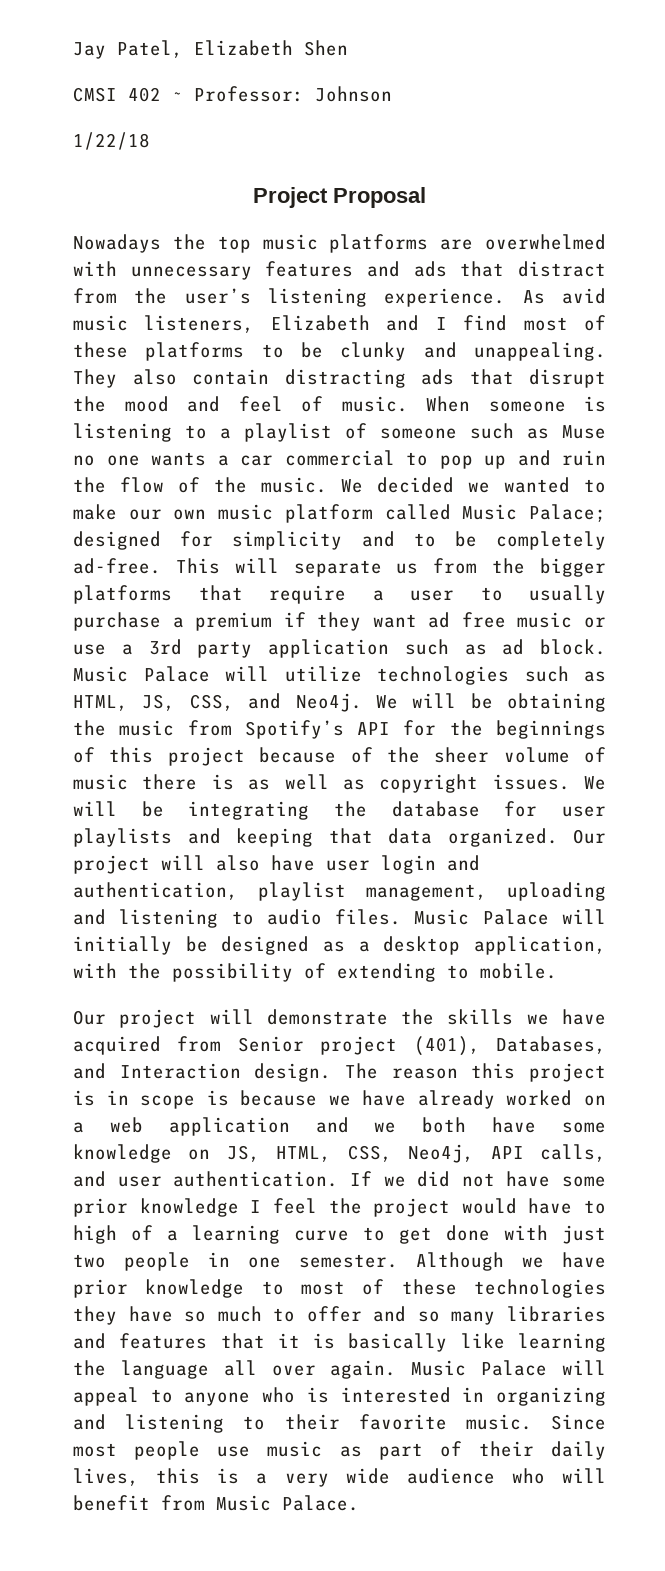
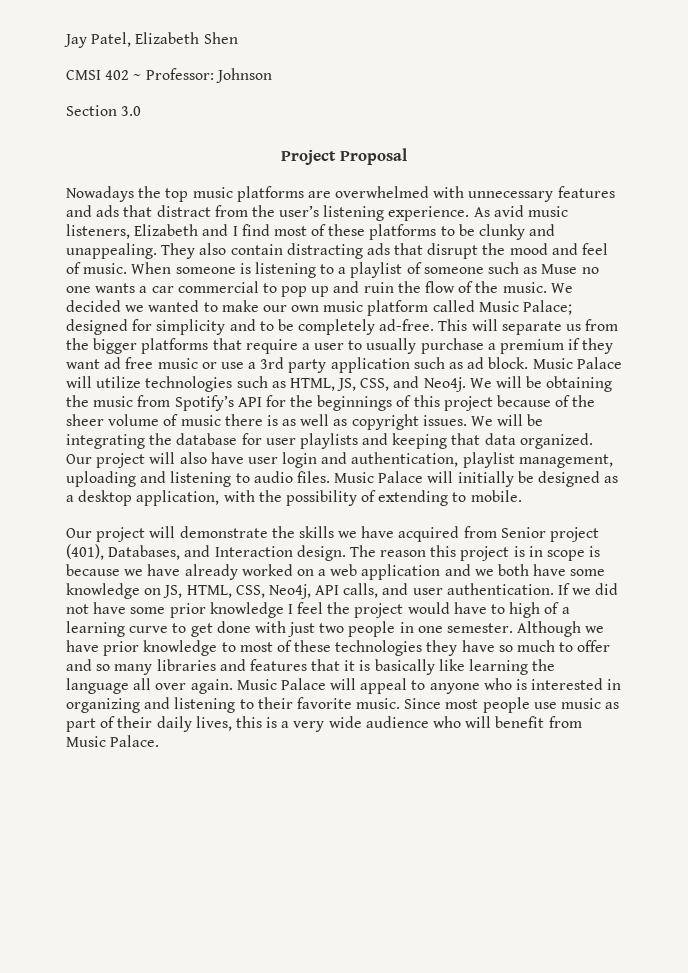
[73,132,150,150] 1/22/18 -> [66,105,142,116] Section 3.0

